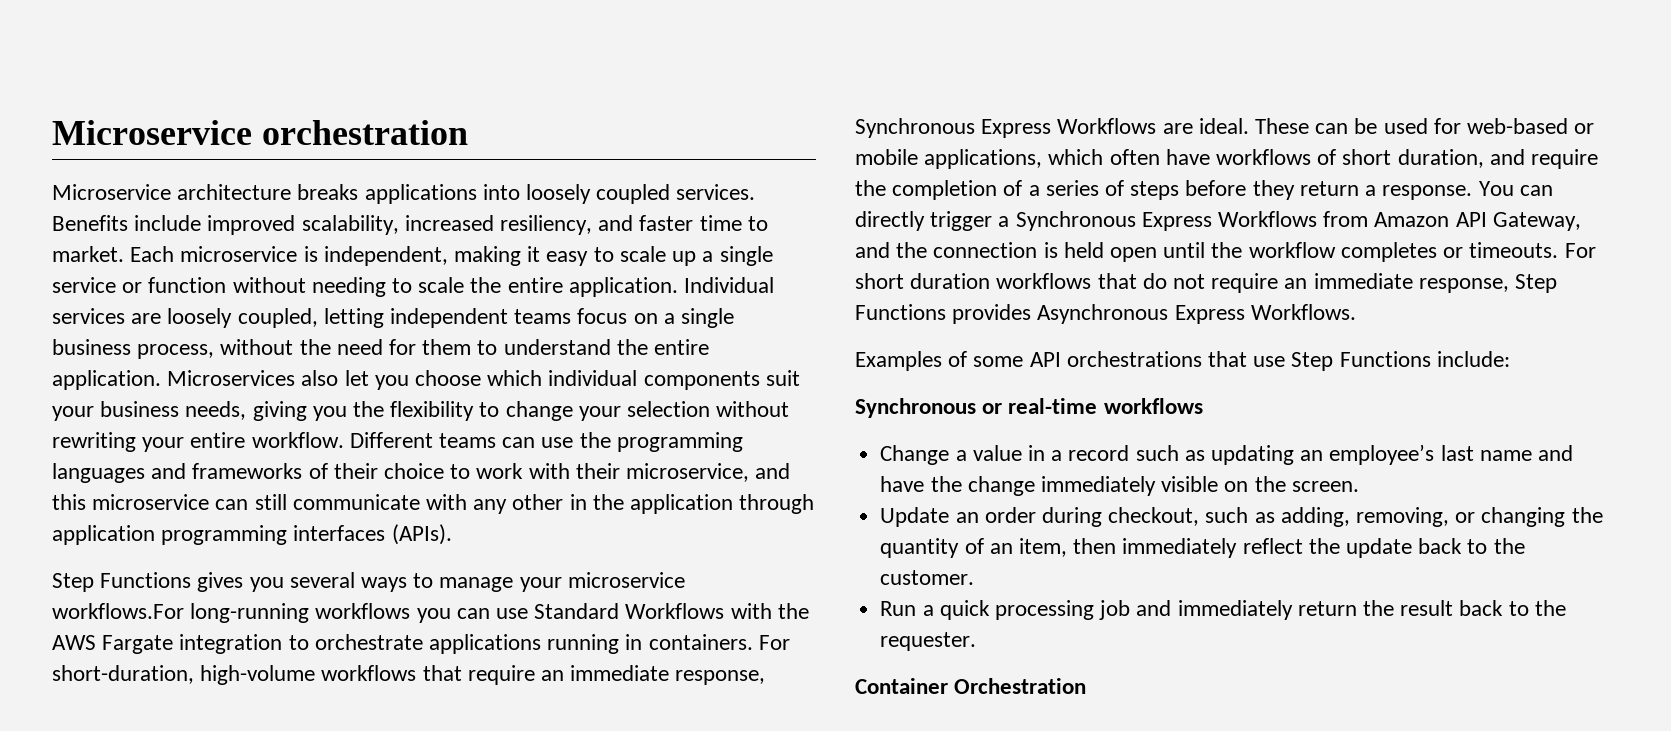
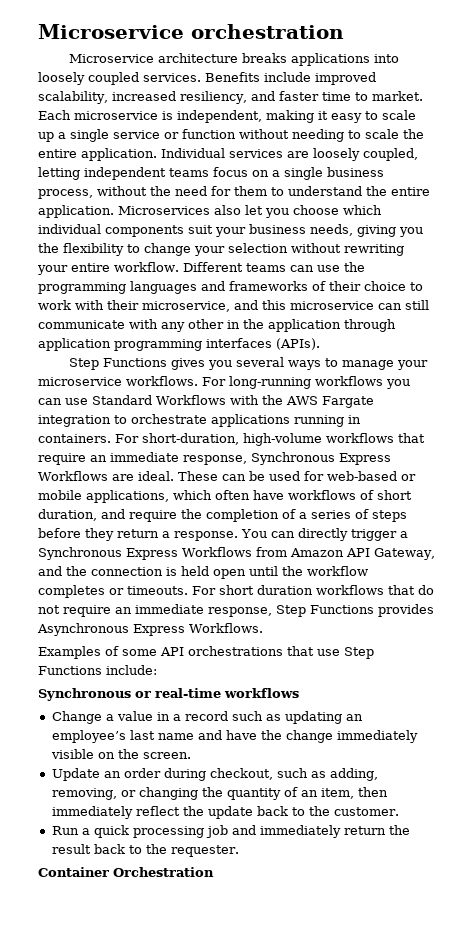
[52,603,184,619] workflows.For -> [126,376,226,386] workflows. For

